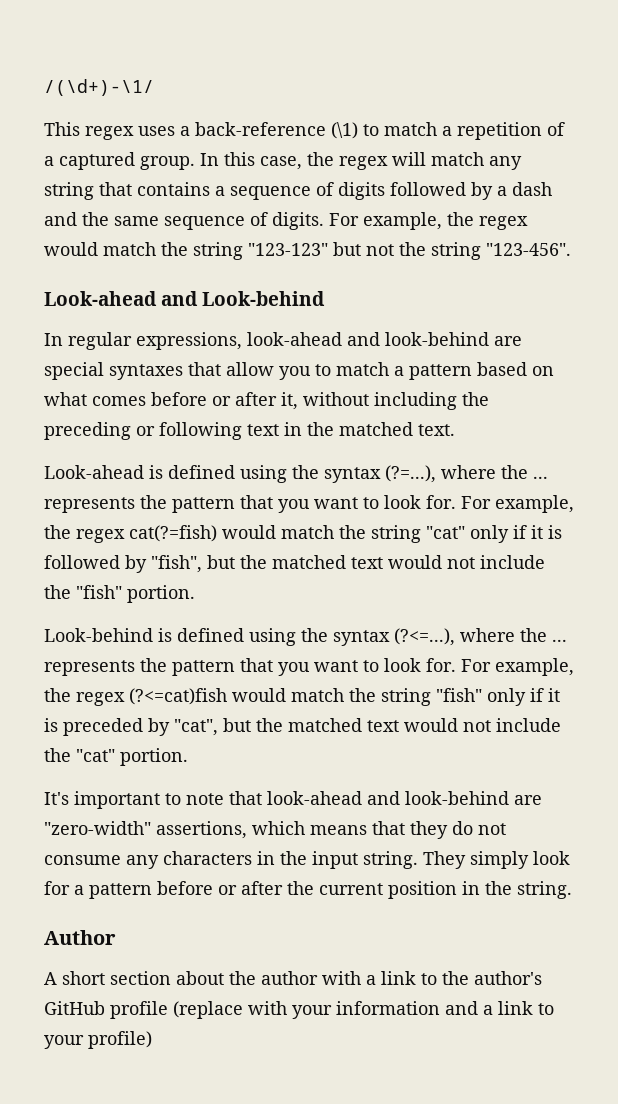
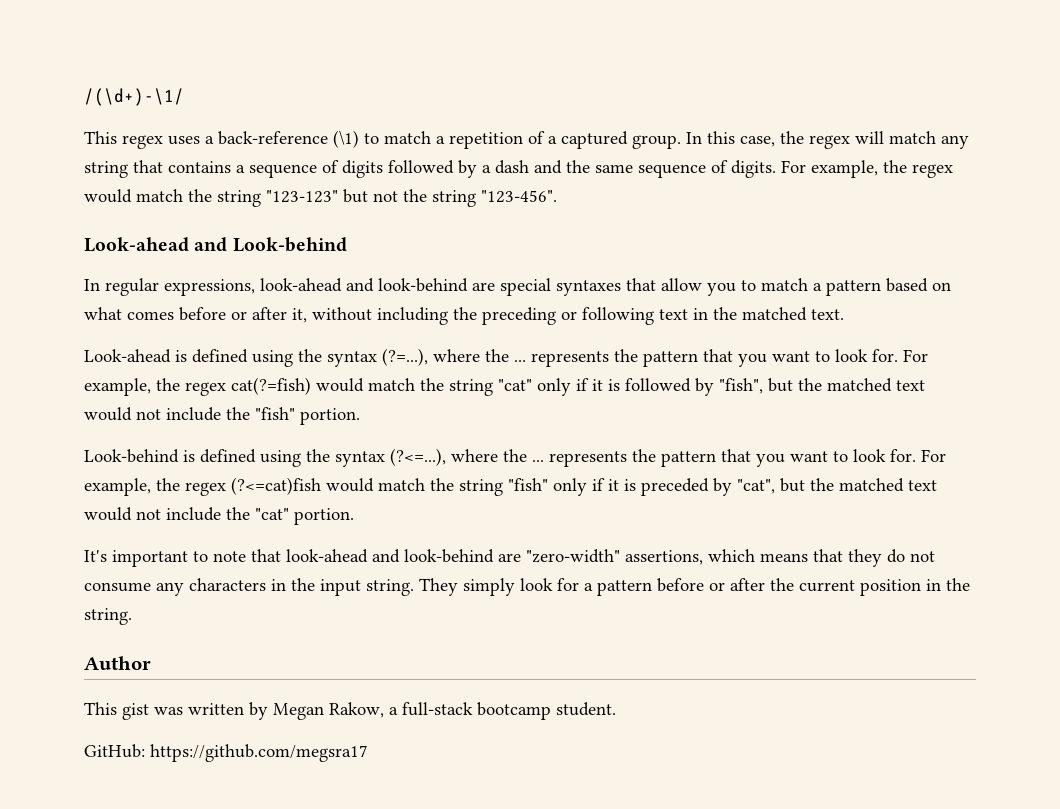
[44,971,542,985] [44,1001,554,1019] [44,1031,152,1049] A short section about the author with a link to the author's GitHub profile (replace with your information and a link to your profile) -> [84,702,616,720] [84,744,368,762] This gist was written by Megan Rakow, a full-stack bootcamp student. // GitHub: https://github.com/megsra17

